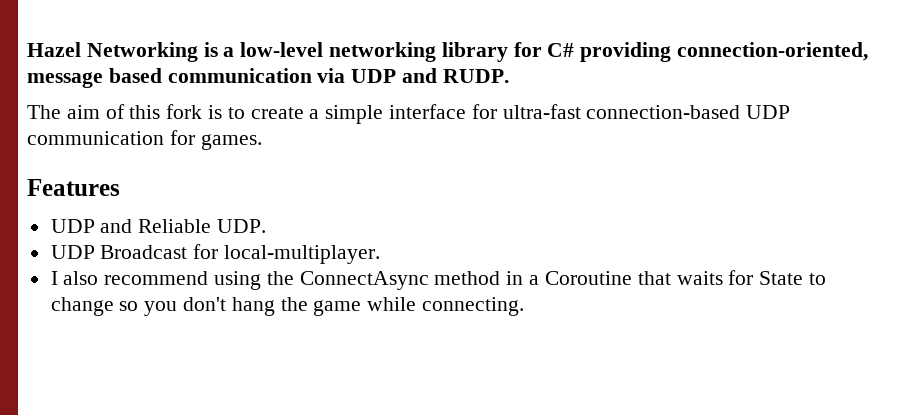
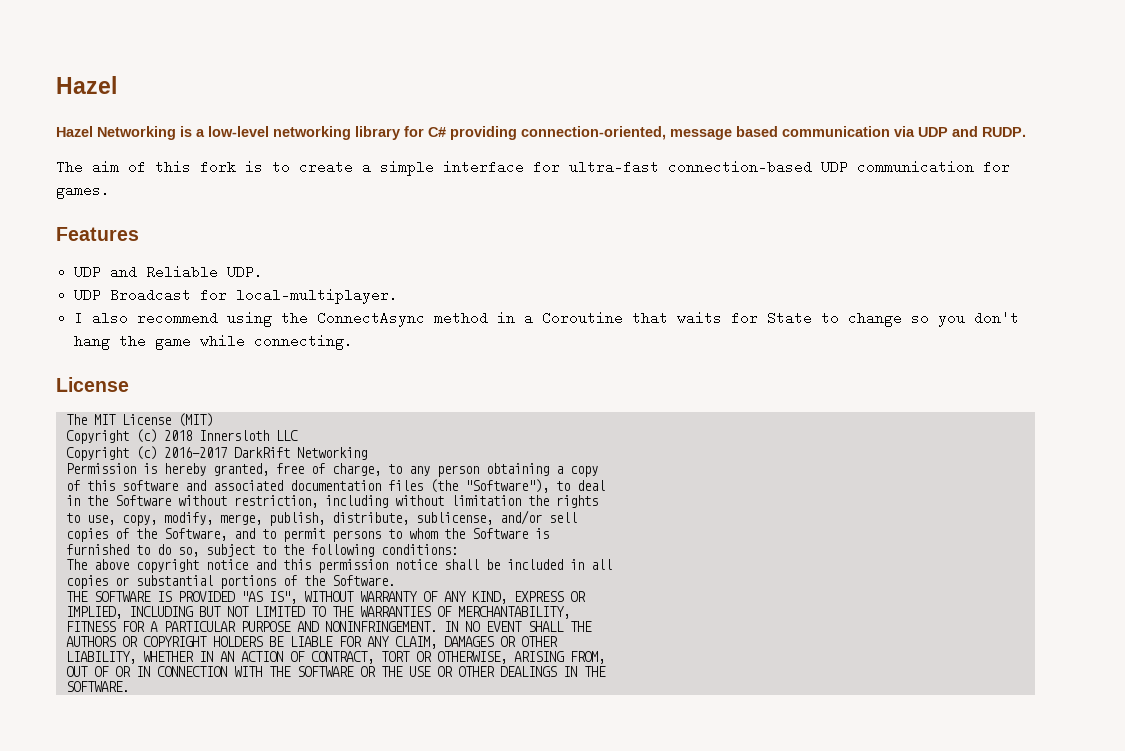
[27,42,81,57] Hazel -> [56,76,117,94] [56,126,93,137] Hazel // Hazel
(525, 306) none -> [56,377,129,392] [65,413,213,427] [65,429,298,444] [65,446,367,461] [65,463,598,477] [65,479,605,493] [65,495,598,508] [65,510,577,526] [65,528,549,542] [65,544,458,557] [65,559,612,573] [65,575,395,589] [65,591,586,604] [65,606,570,619] [65,621,592,632] [65,636,558,649] [65,651,605,664] [65,666,606,677] [65,681,129,692] // License // The MIT License (MIT) // Copyright (c) 2018 Innersloth LLC // Copyright (c) 2016-2017 DarkRift Networking // Permission is hereby granted, free of charge, to any person obtaining a copy // of this software and associated documentation files (the "Software"), to deal // in the Software without restriction, including without limitation the rights // to use, copy, modify, merge, publish, distribute, sublicense, and/or sell // copies of the Software, and to permit persons to whom the Software is // furnished to do so, subject to the following conditions: // The above copyright notice and this permission notice shall be included in all // copies or substantial portions of the Software. // THE SOFTWARE IS PROVIDED "AS IS", WITHOUT WARRANTY OF ANY KIND, EXPRESS OR // IMPLIED, INCLUDING BUT NOT LIMITED TO THE WARRANTIES OF MERCHANTABILITY, // FITNESS FOR A PARTICULAR PURPOSE AND NONINFRINGEMENT. IN NO EVENT SHALL THE // AUTHORS OR COPYRIGHT HOLDERS BE LIABLE FOR ANY CLAIM, DAMAGES OR OTHER // LIABILITY, WHETHER IN AN ACTION OF CONTRACT, TORT OR OTHERWISE, ARISING FROM, // OUT OF OR IN CONNECTION WITH THE SOFTWARE OR THE USE OR OTHER DEALINGS IN THE // SOFTWARE.

